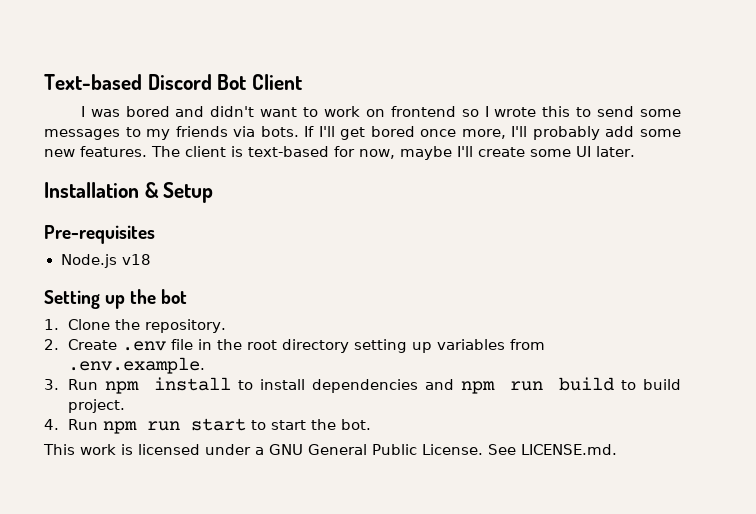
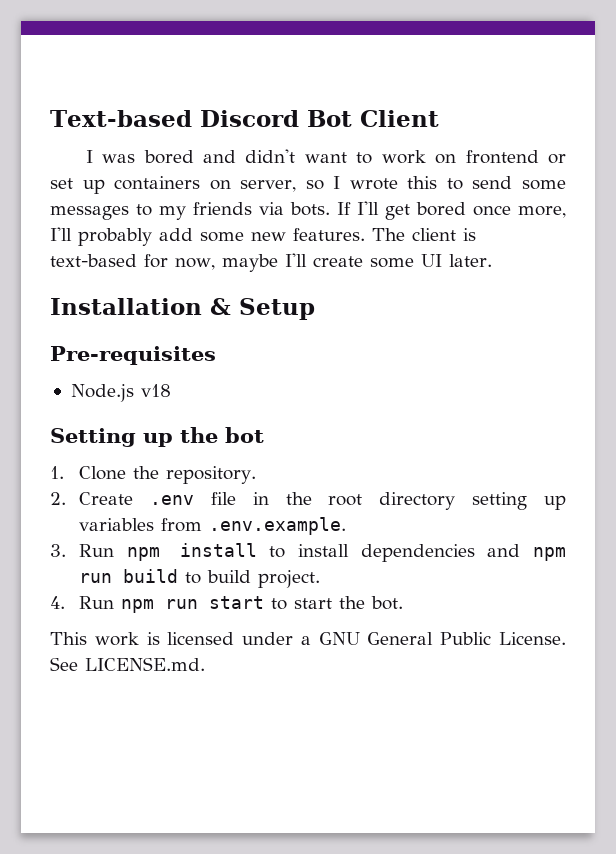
(456, 111) none -> [548,154,566,164] [50,176,297,194] or set up containers on server,

